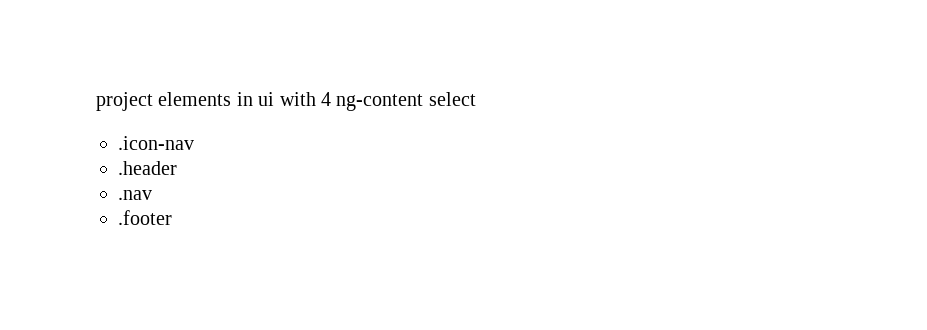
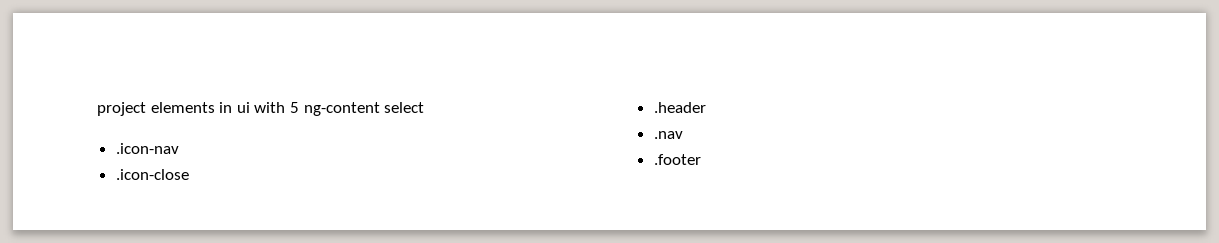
[321,92,331,106] 4 -> [289,102,299,113] 5
(194, 143) none -> [115,169,189,180] // .icon-close

